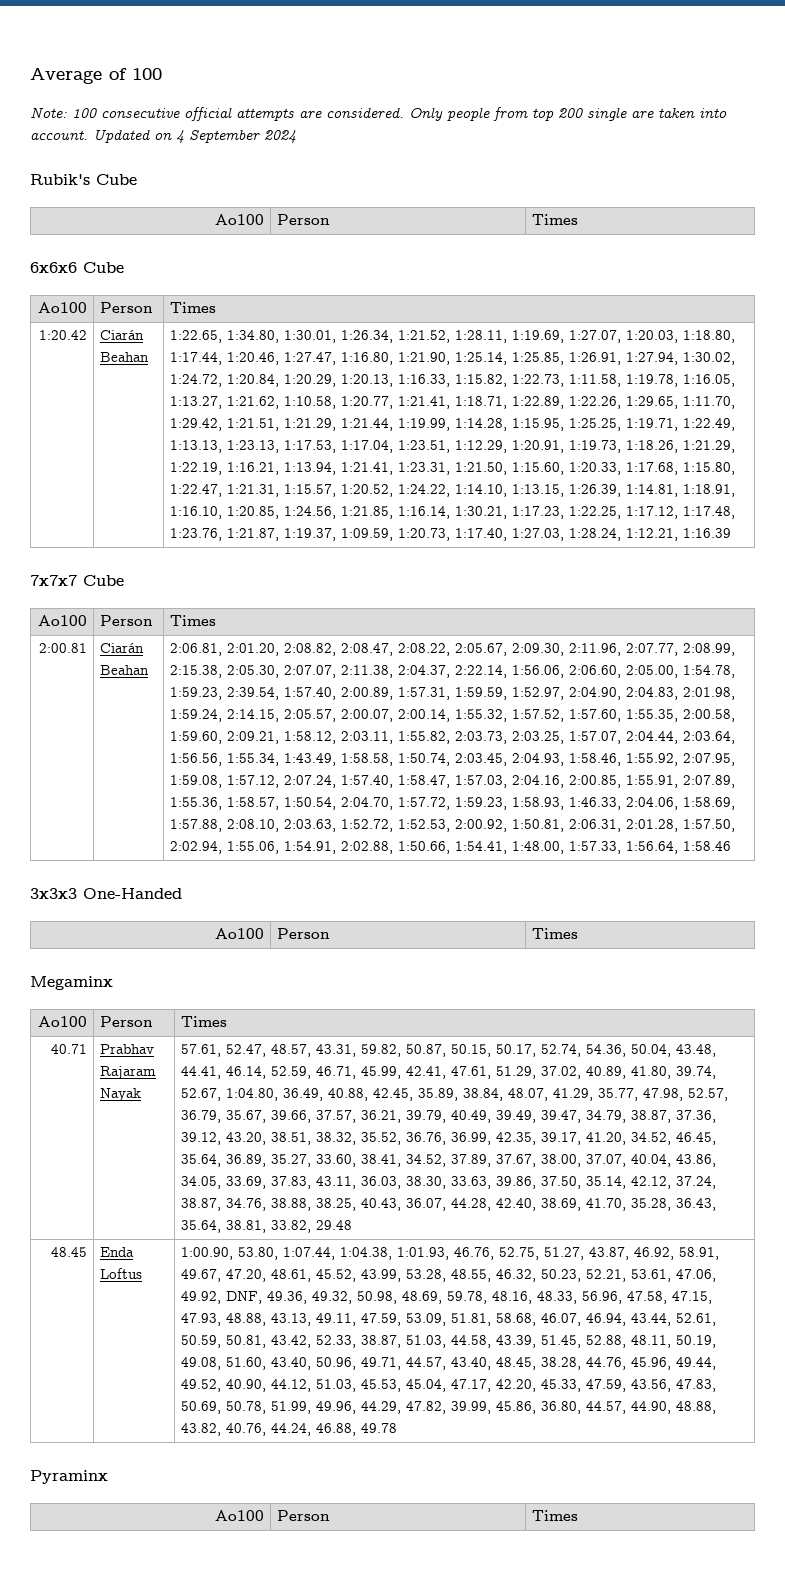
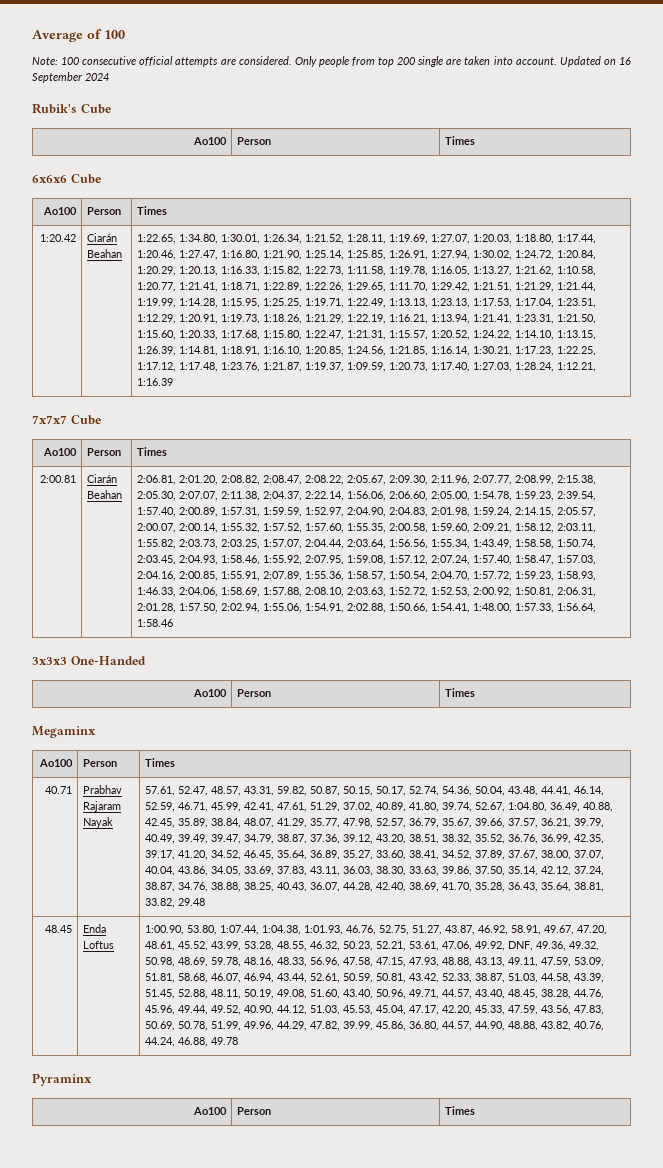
[176,130,184,143] 4 -> [618,57,631,65] 16

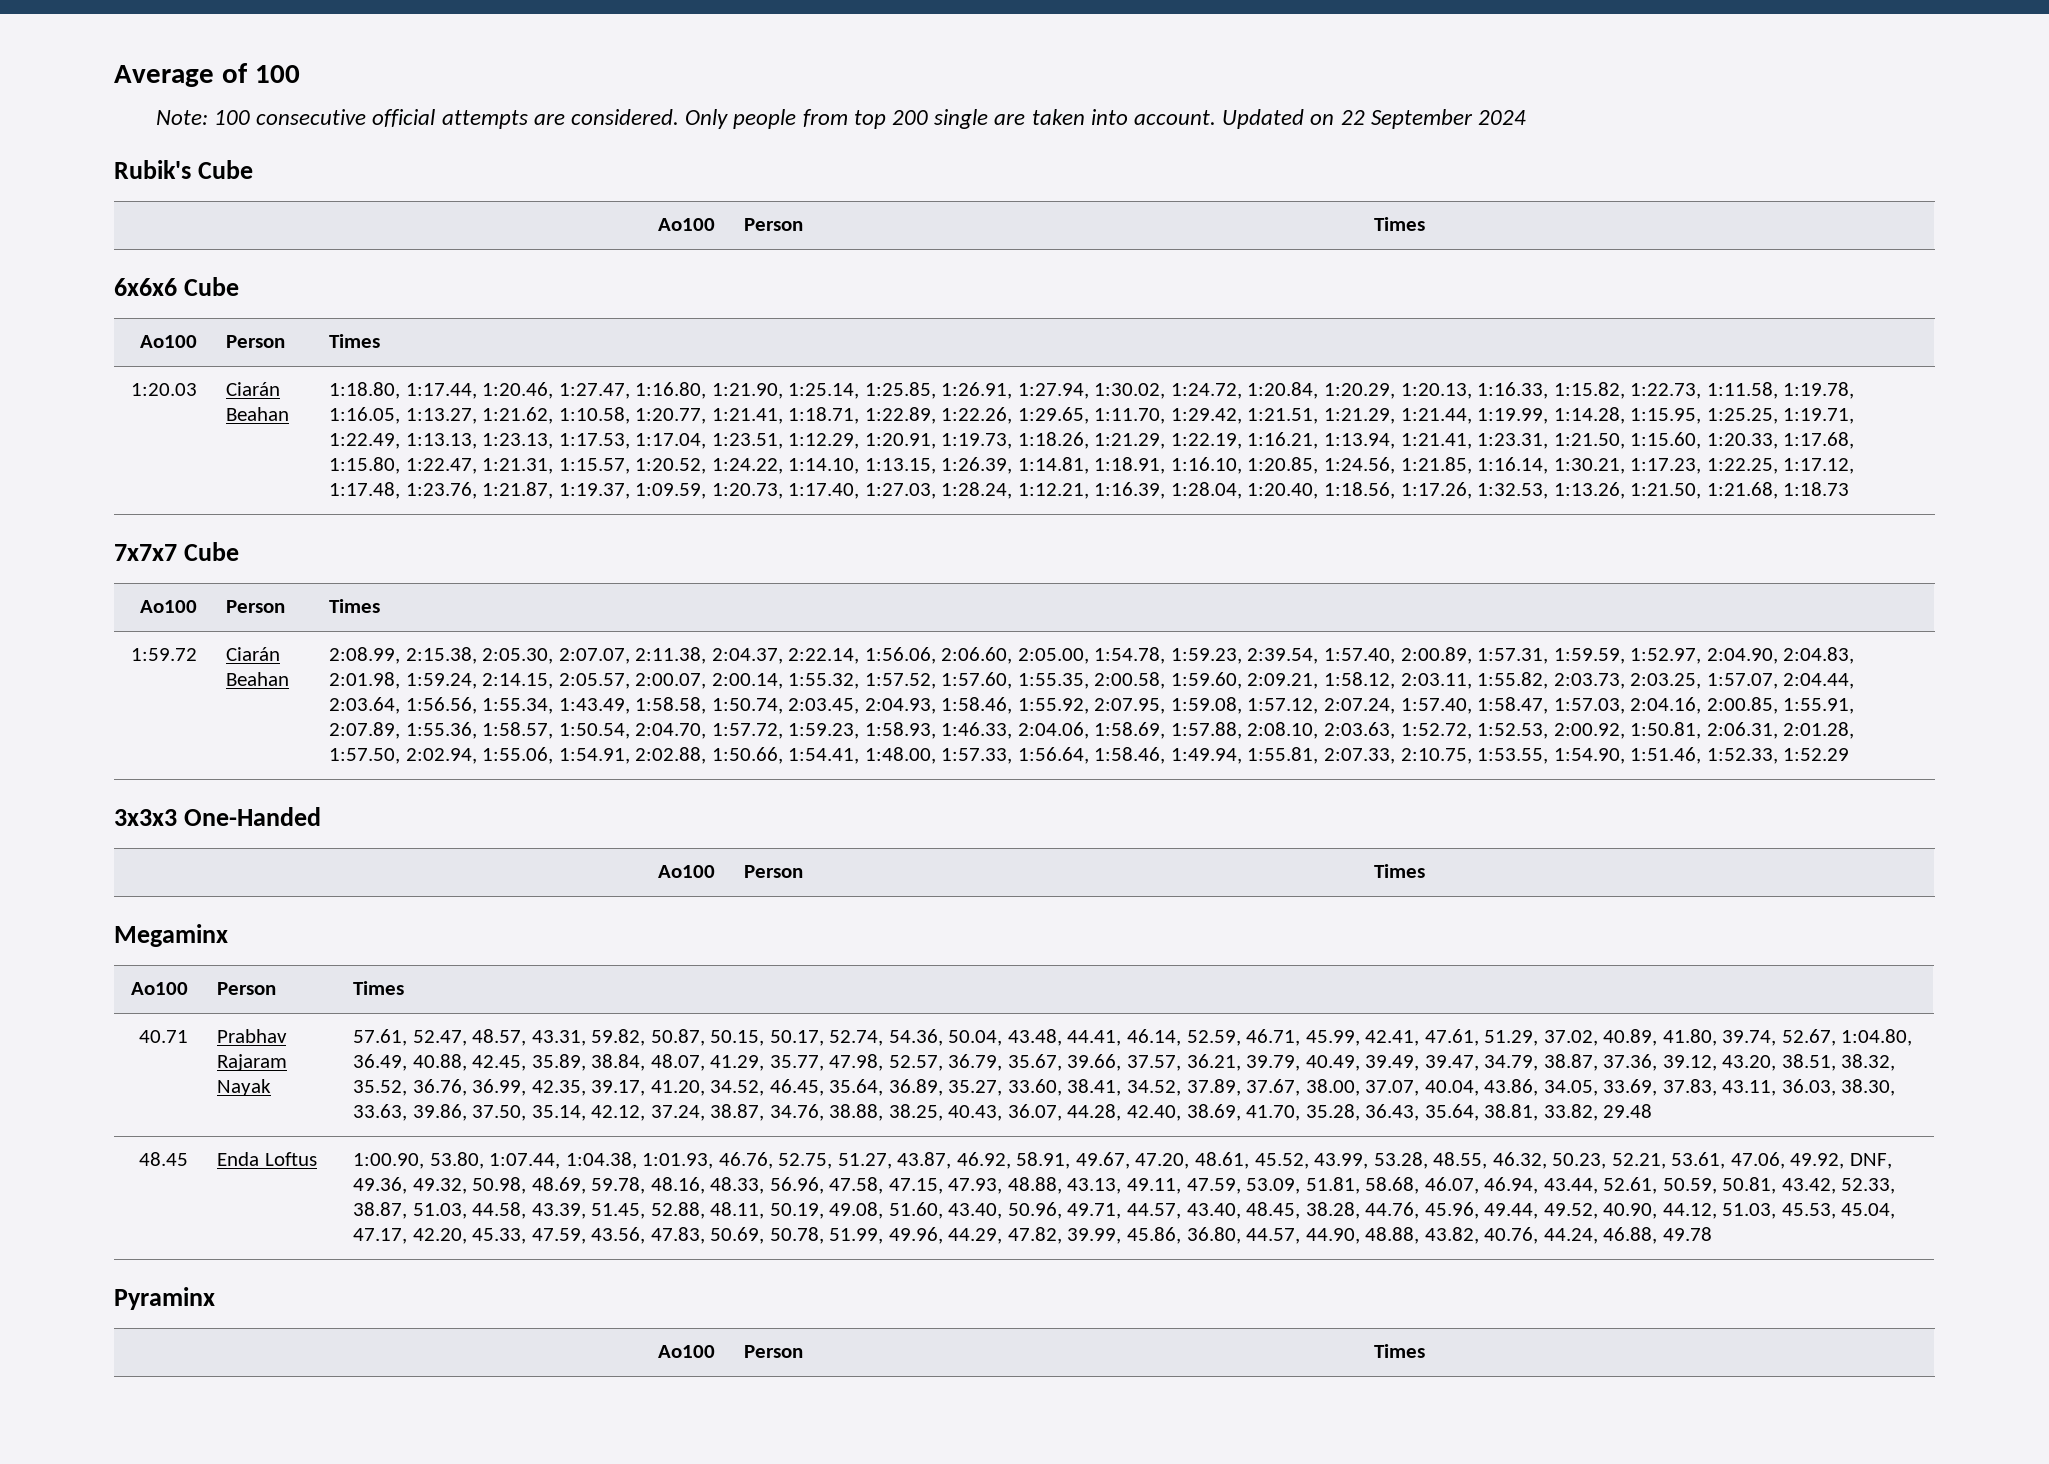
[618,57,631,65] 16 -> [1340,110,1365,125] 22
[39,234,76,242] [87,233,118,242] [87,249,123,258] [137,234,513,244] 1:20.42 | Ciarán Beahan | 1:22.65, 1:34.80, 1:30.01, 1:26.34, 1:21.52, 1:28.11, 1:19.69, 1:27.07, 1:20.03, -> [130,383,197,396] [226,382,281,396] [226,407,290,421] 1:20.03 | Ciarán Beahan |
[137,378,174,386] 1:16.39 -> [1094,482,1850,499] 1:16.39, 1:28.04, 1:20.40, 1:18.56, 1:17.26, 1:32.53, 1:13.26, 1:21.50, 1:21.68, 1:18.73
[39,475,76,483] [87,474,118,483] [87,490,123,499] [137,475,513,485] 2:00.81 | Ciarán Beahan | 2:06.81, 2:01.20, 2:08.82, 2:08.47, 2:08.22, 2:05.67, 2:09.30, 2:11.96, 2:07.77, -> [130,648,197,661] [226,647,281,661] [226,672,290,686] 1:59.72 | Ciarán Beahan |
[137,619,174,627] 1:58.46 -> [1094,747,1850,764] 1:58.46, 1:49.94, 1:55.81, 2:07.33, 2:10.75, 1:53.55, 1:54.90, 1:51.46, 1:52.33, 1:52.29

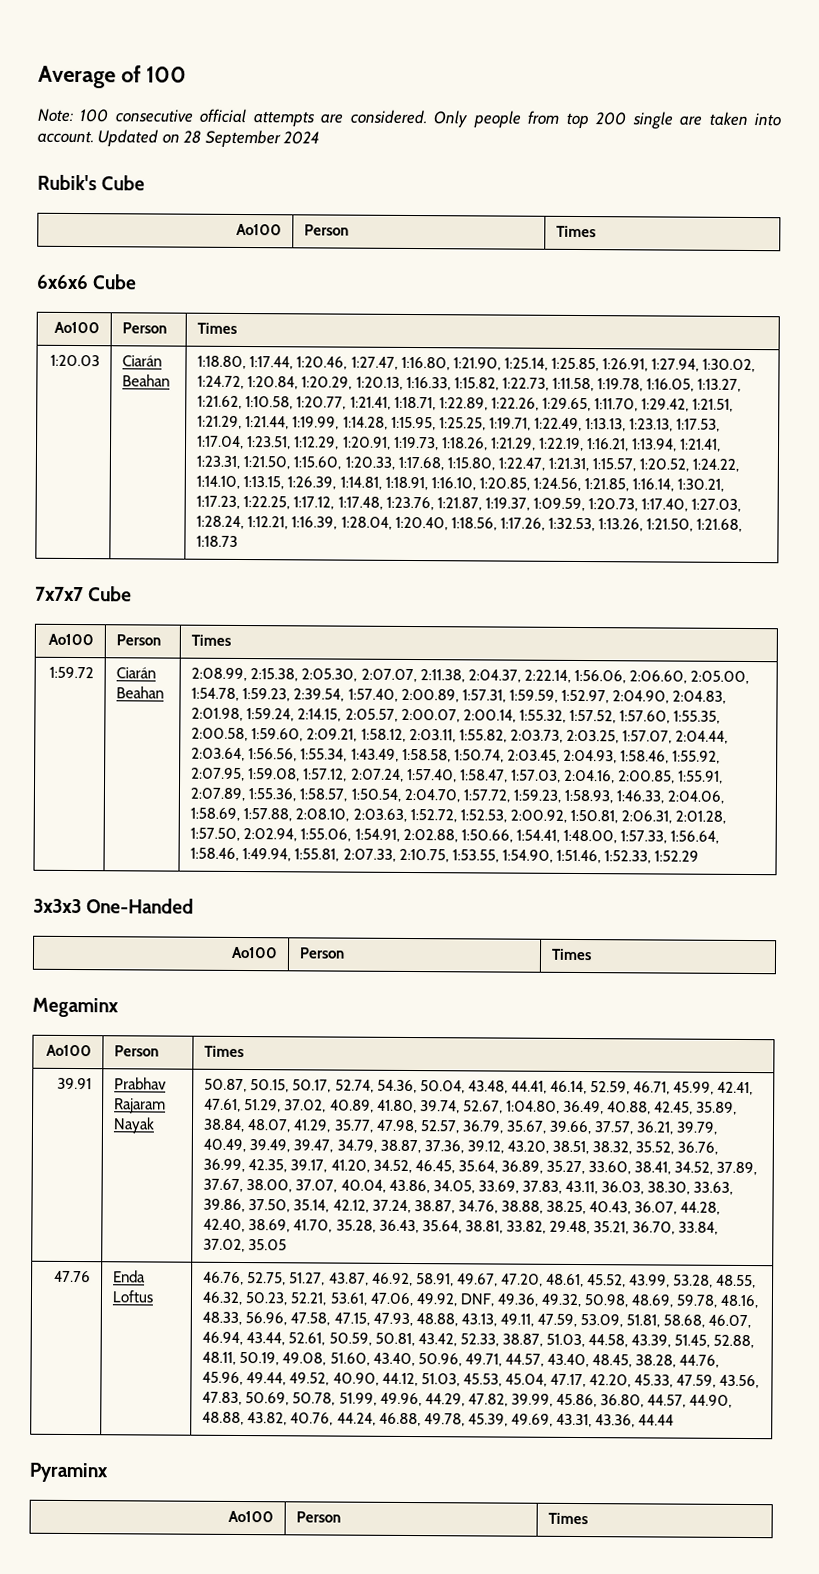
[1340,110,1365,125] 22 -> [183,130,202,144] 28
[138,1030,188,1043] 40.71 -> [56,1077,92,1090] 39.91
[353,1029,646,1046] 57.61, 52.47, 48.57, 43.31, 59.82, -> (156, 1125) none
[1603,1104,1653,1118] [138,1152,188,1166] [217,1152,317,1166] [353,1152,714,1169] 29.48 // 48.45 | Enda Loftus | 1:00.90, 53.80, 1:07.44, 1:04.38, 1:01.93, -> [548,1220,718,1235] [203,1238,288,1253] [53,1270,91,1283] [113,1270,147,1283] [112,1290,155,1303] 29.48, 35.21, 36.70, 33.84, 37.02, 35.05 // 47.76 | Enda Loftus |
[1662,1227,1712,1241] 49.78 -> [423,1413,674,1428] 49.78, 45.39, 49.69, 43.31, 43.36, 44.44

